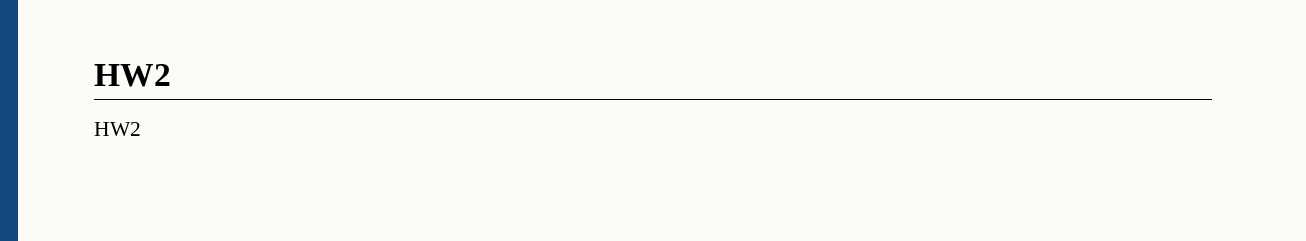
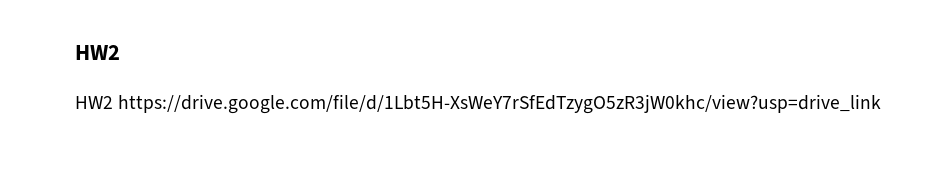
(141, 129) none -> [118,94,882,114] https://drive.google.com/file/d/1Lbt5H-XsWeY7rSfEdTzygO5zR3jW0khc/view?usp=drive_link

